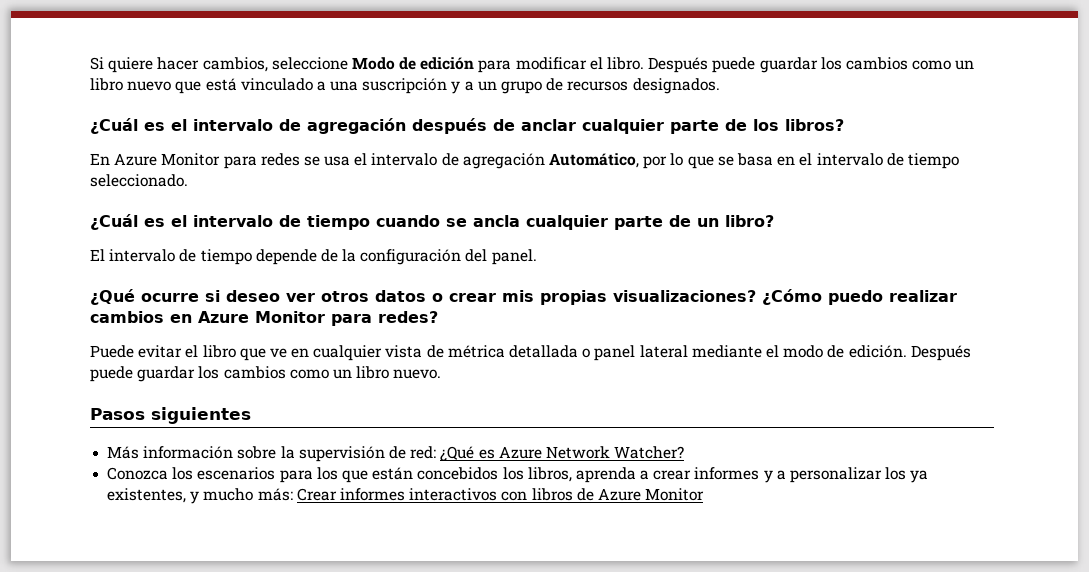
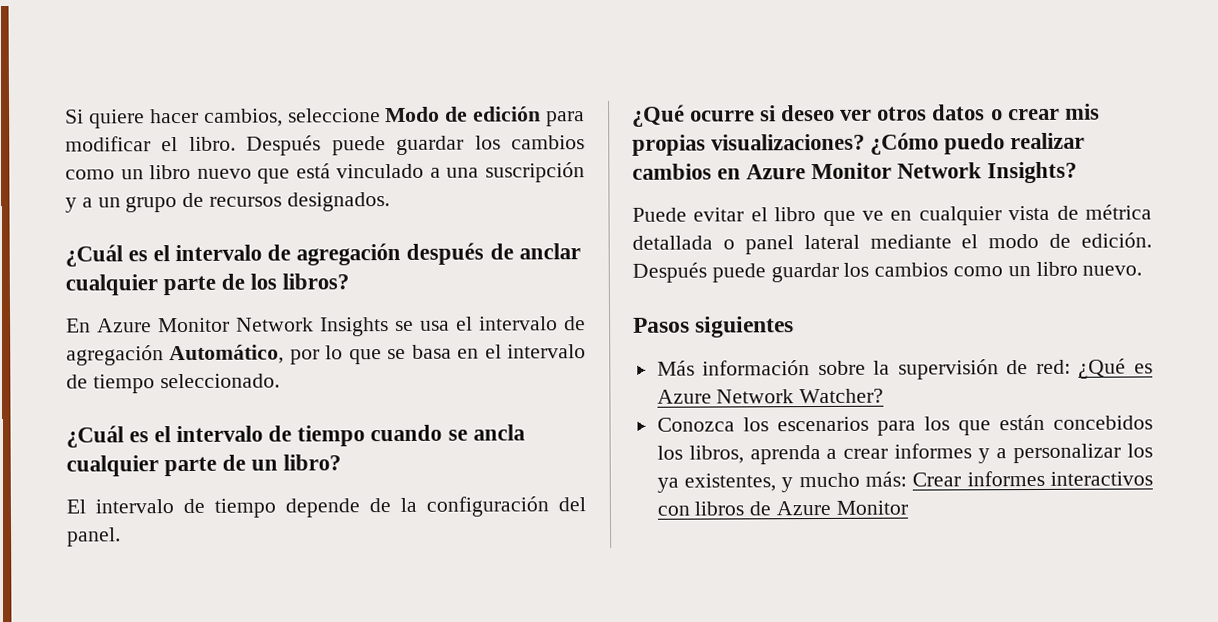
[223,153,300,169] para redes -> [236,317,389,337] Network Insights
[331,311,438,326] para redes? -> [897,161,1078,184] Network Insights?

